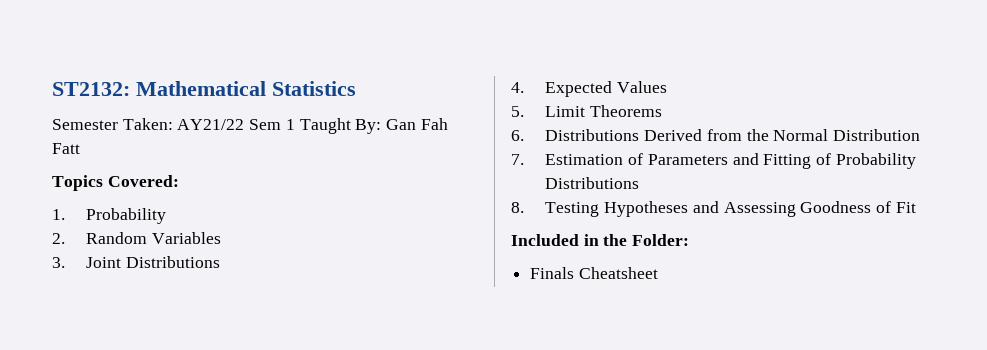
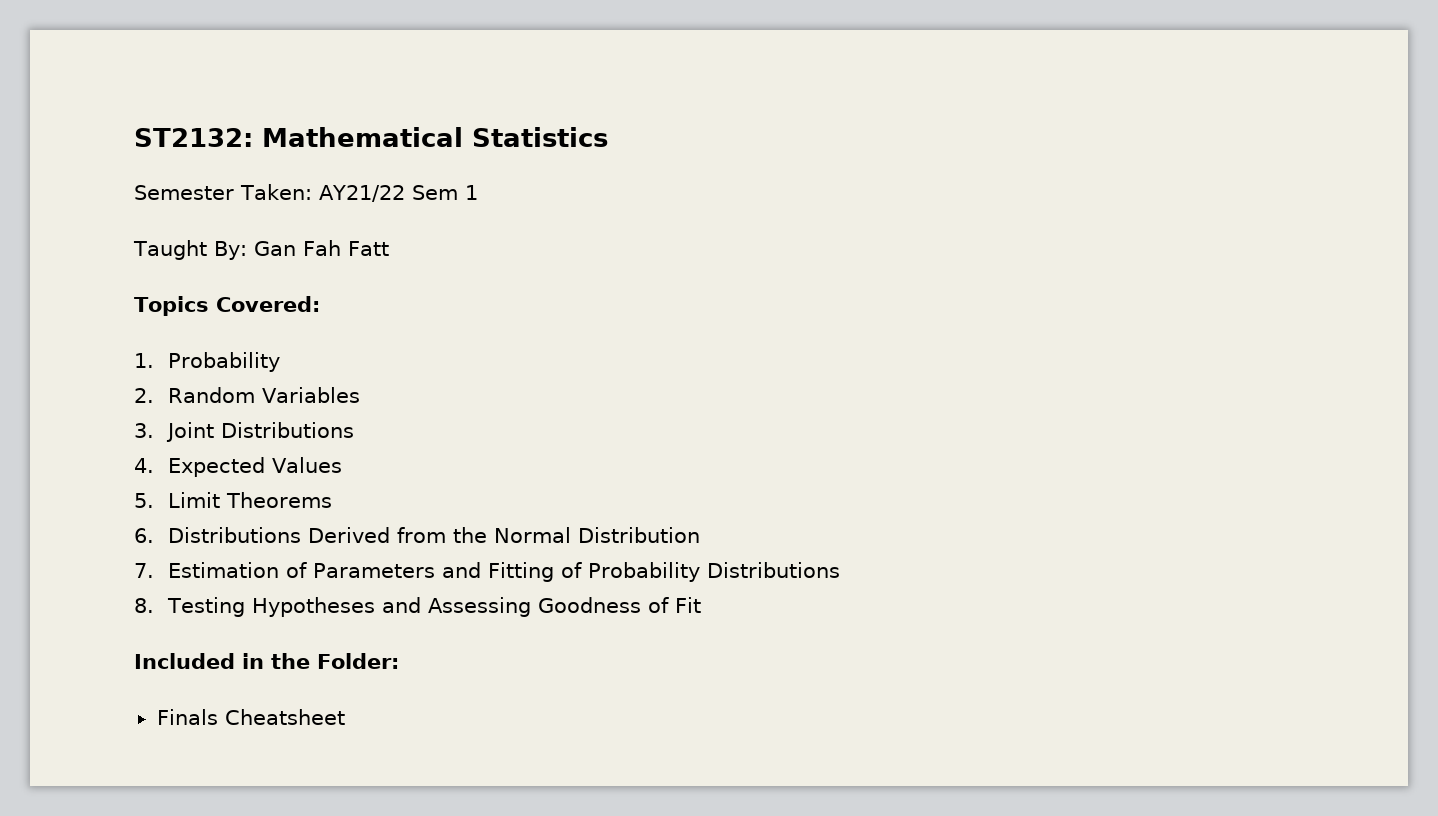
(295, 124) none -> (478, 192) //

